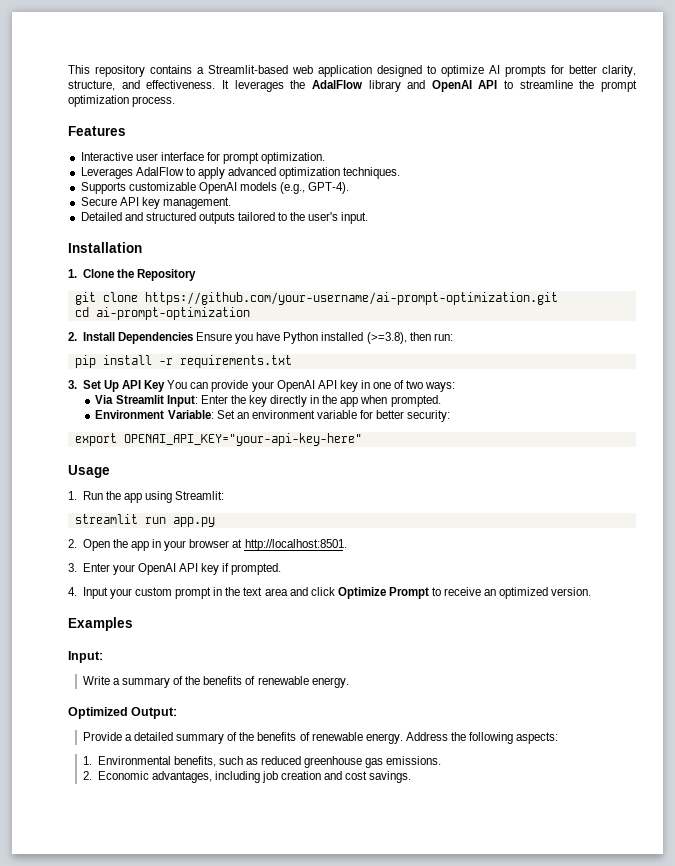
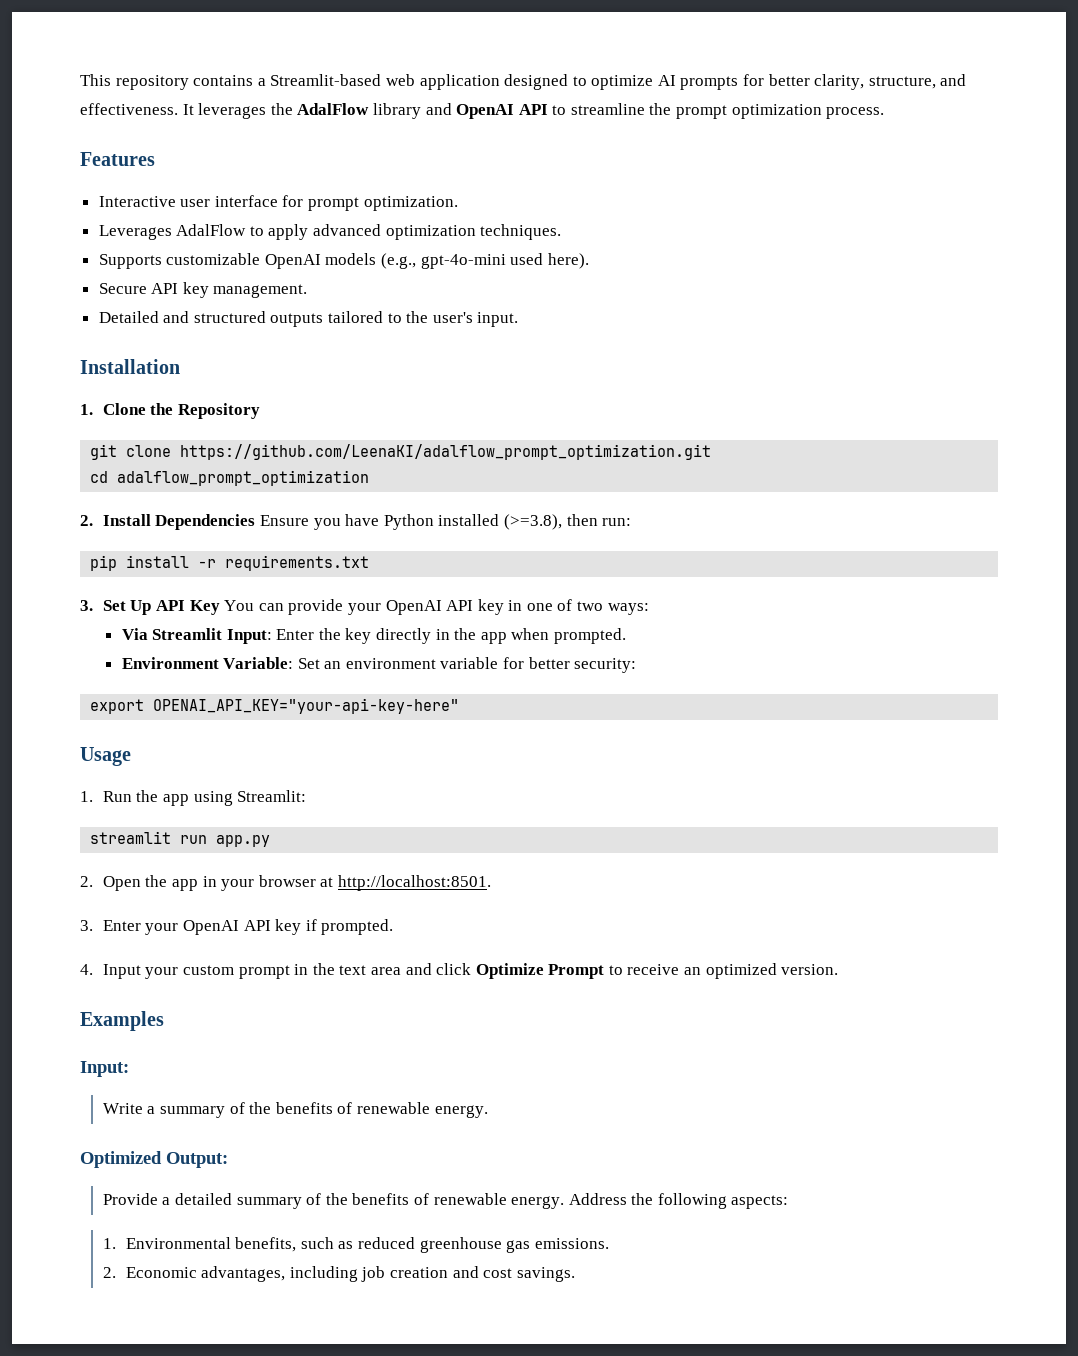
[308,182,350,194] GPT-4). -> [420,253,589,269] gpt-4o-mini used here).
[144,292,558,305] https://github.com/your-username/ai-prompt-optimization.git -> [180,444,712,460] https://github.com/LeenaKI/adalflow_prompt_optimization.git
[95,307,250,320] ai-prompt-optimization -> [117,470,370,486] adalflow_prompt_optimization

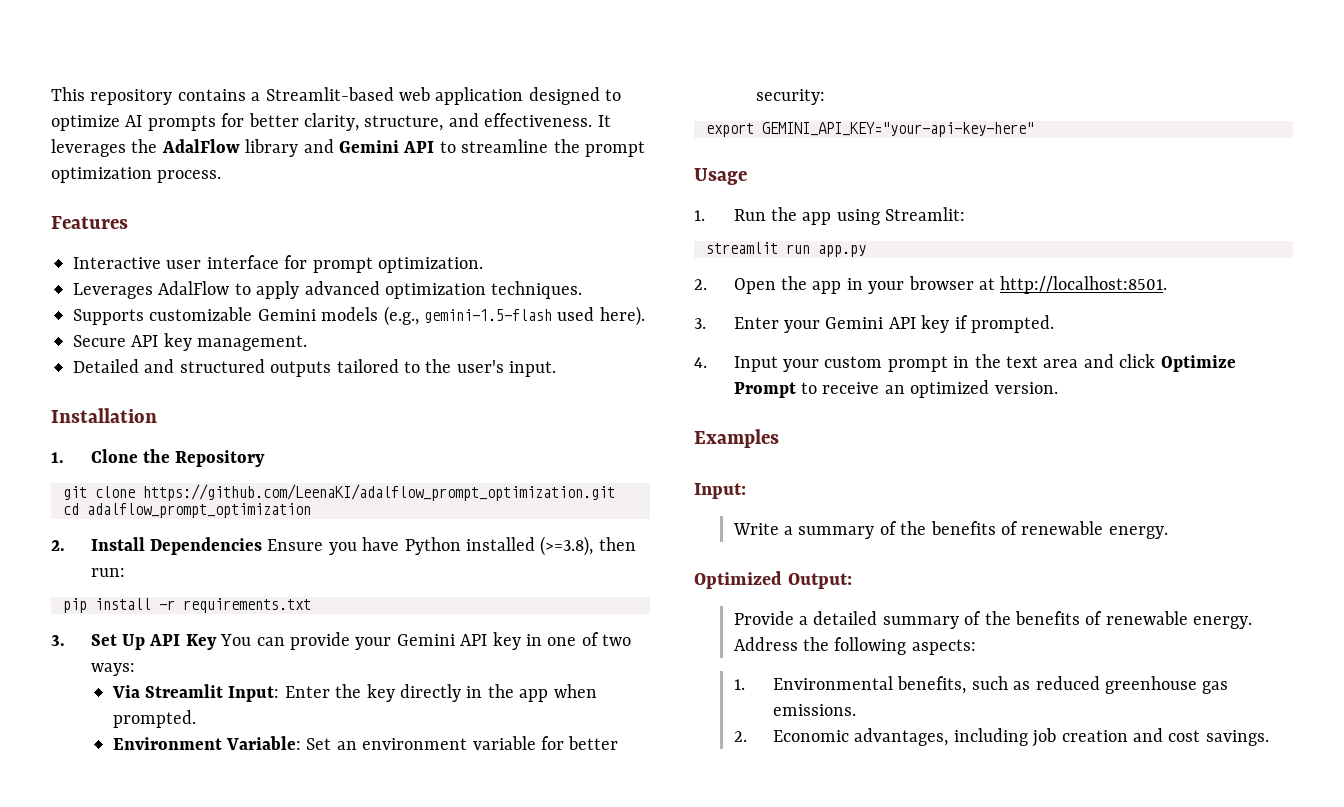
[456,104,515,119] OpenAI -> [339,140,399,153] Gemini
[264,254,321,269] OpenAI -> [257,309,316,321] Gemini
[420,254,506,269] gpt-4o-mini -> [423,309,552,323] gemini-1.5-flash
[385,600,442,615] OpenAI -> [396,634,455,646] Gemini
[153,698,460,714] OPENAI_API_KEY="your-api-key-here" -> [762,122,1034,137] GEMINI_API_KEY="your-api-key-here"
[182,920,239,935] OpenAI -> [825,317,884,329] Gemini

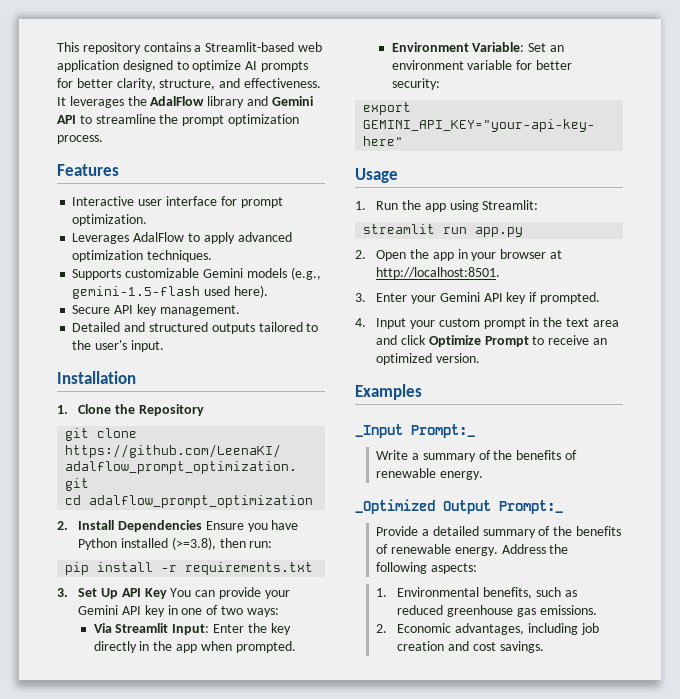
[694,483,746,499] Input: -> [355,424,475,438] _Input Prompt:_
[694,571,852,589] Optimized Output: -> [355,499,563,514] _Optimized Output Prompt:_

